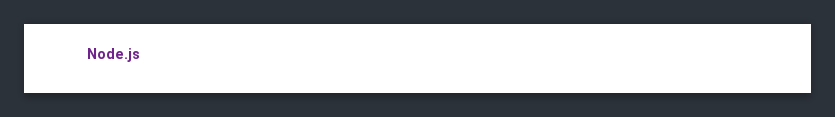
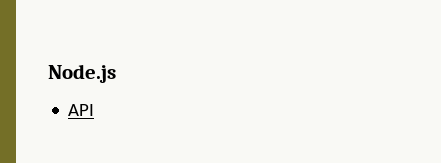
(140, 55) none -> [68,104,95,116] // API

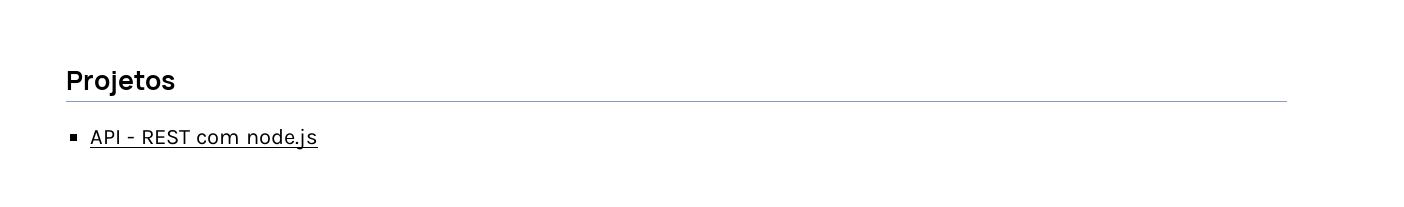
[48,64,116,83] Node.js -> [66,71,175,96] Projetos
(95, 110) none -> [127,128,318,150] - REST com node.js

